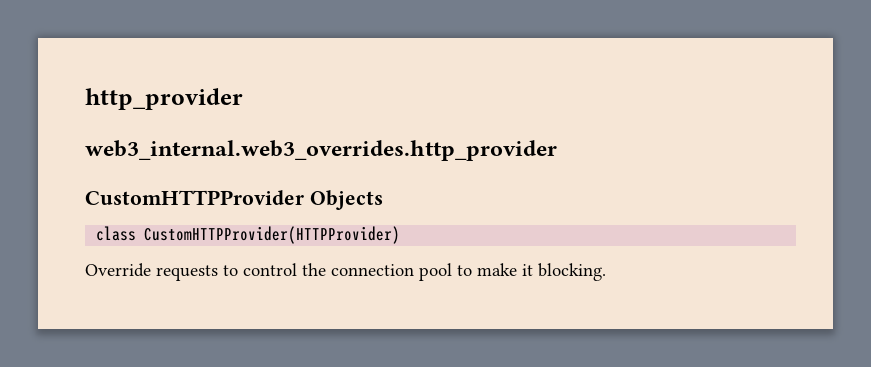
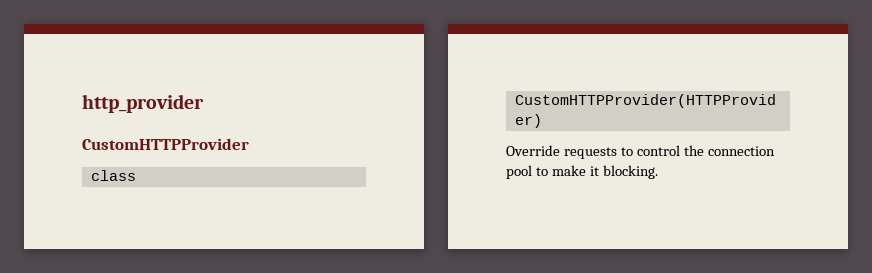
[85,140,557,161] // web3_internal.web3_overrides.http_provider -> (204, 103) none
[309,190,383,210] Objects -> (249, 144) none

